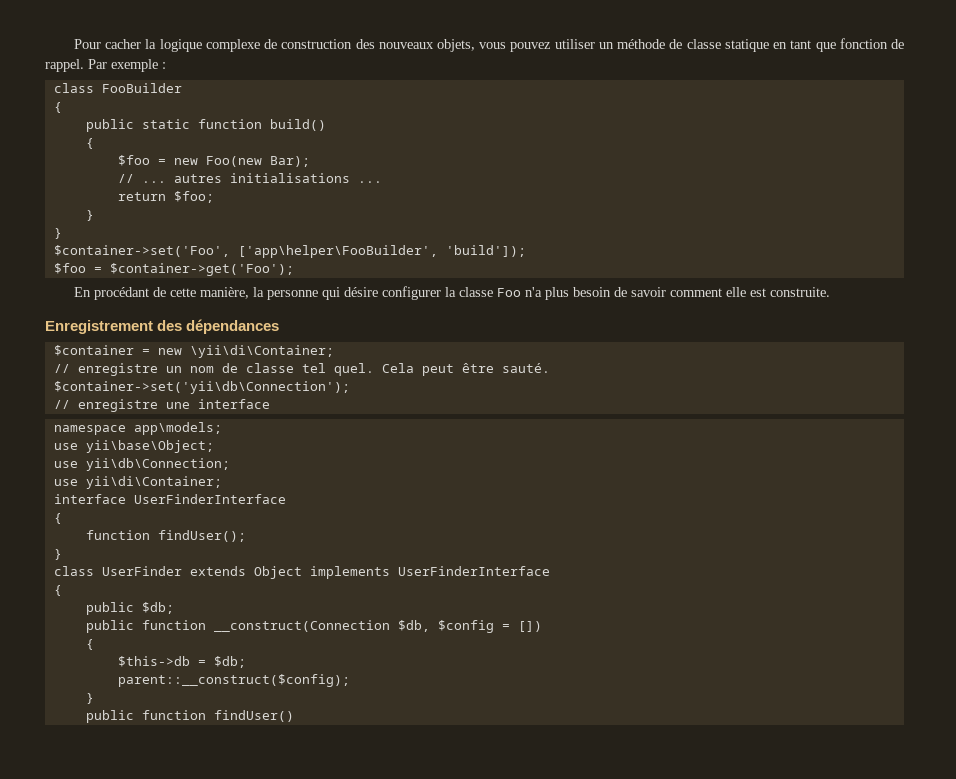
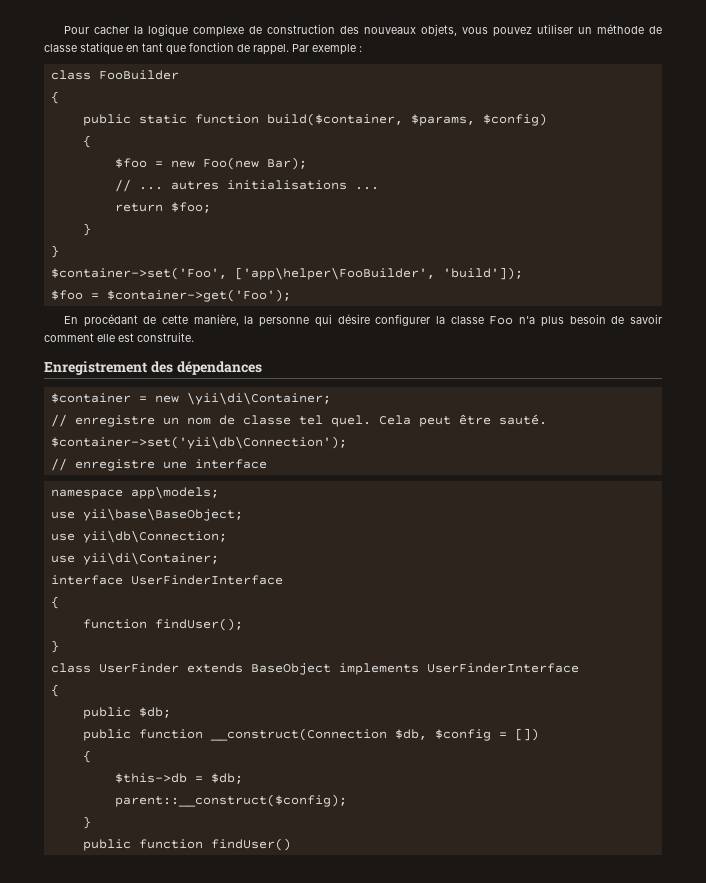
[269,119,326,131] build() -> [266,113,547,126] build($container, $params, $config)
[85,440,214,453] yii\base\Object; -> [82,508,243,521] yii\base\BaseObject;
[253,566,302,579] Object -> [250,663,331,675] BaseObject

